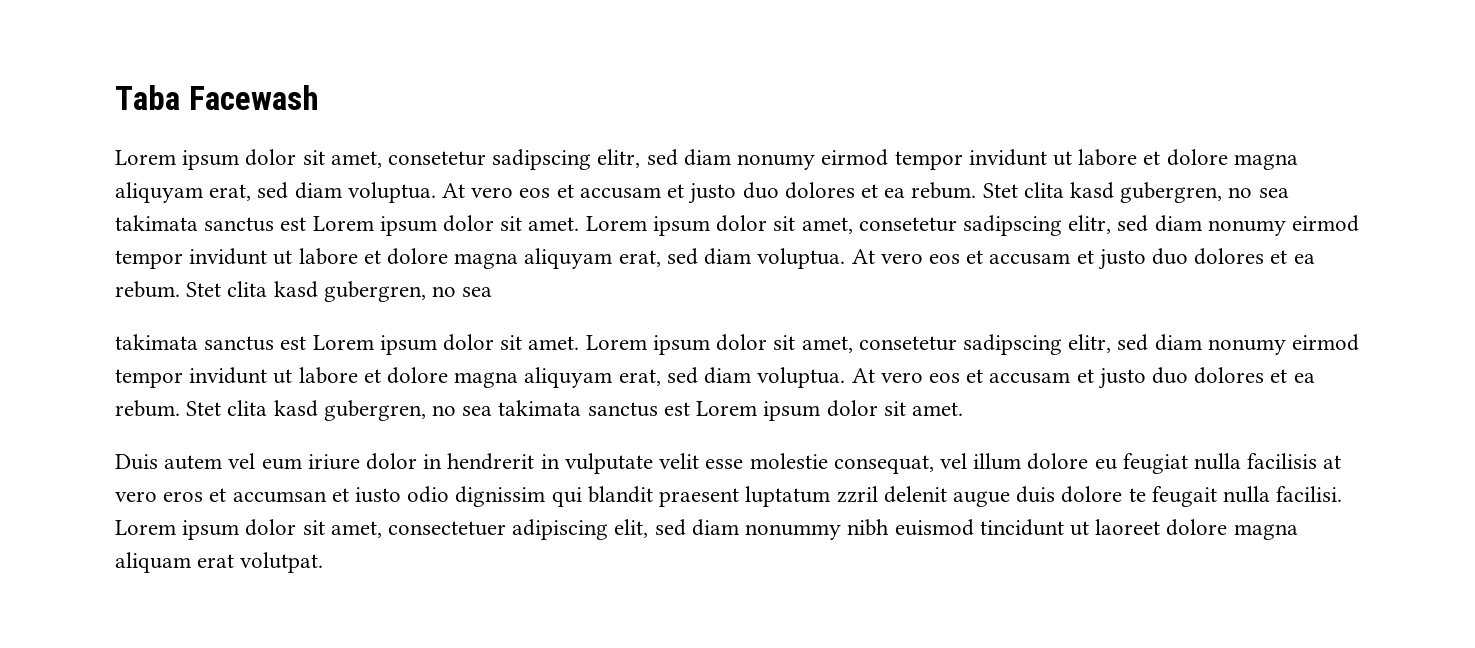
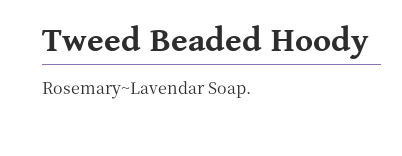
[115,85,319,110] [115,149,1298,170] [115,182,1289,204] [115,215,1359,236] [115,248,1315,270] [115,281,493,302] [115,334,1359,355] [115,367,1315,389] [115,400,963,421] [115,453,1342,474] [115,486,1343,507] [115,519,1298,540] [115,552,324,573] Taba Facewash // Lorem ipsum dolor sit amet, consetetur sadipscing elitr, sed diam nonumy eirmod tempor invidunt ut labore et dolore magna aliquyam erat, sed diam voluptua. At vero eos et accusam et justo duo dolores et ea rebum. Stet clita kasd gubergren, no sea takimata sanctus est Lorem ipsum dolor sit amet. Lorem ipsum dolor sit amet, consetetur sadipscing elitr, sed diam nonumy eirmod tempor invidunt ut labore et dolore magna aliquyam erat, sed diam voluptua. At vero eos et accusam et justo duo dolores et ea rebum. Stet clita kasd gubergren, no sea // takimata sanctus est Lorem ipsum dolor sit amet. Lorem ipsum dolor sit amet, consetetur sadipscing elitr, sed diam nonumy eirmod tempor invidunt ut labore et dolore magna aliquyam erat, sed diam voluptua. At vero eos et accusam et justo duo dolores et ea rebum. Stet clita kasd gubergren, no sea takimata sanctus est Lorem ipsum dolor sit amet. // Duis autem vel eum iriure dolor in hendrerit in vulputate velit esse molestie consequat, vel illum dolore eu feugiat nulla facilisis at vero eros et accumsan et iusto odio dignissim qui blandit praesent luptatum zzril delenit augue duis dolore te feugait nulla facilisi. Lorem ipsum dolor sit amet, consectetuer adipiscing elit, sed diam nonummy nibh euismod tincidunt ut laoreet dolore magna aliquam erat volutpat. -> [42,25,370,59] [42,81,252,99] Tweed Beaded Hoody // Rosemary~Lavendar Soap.

